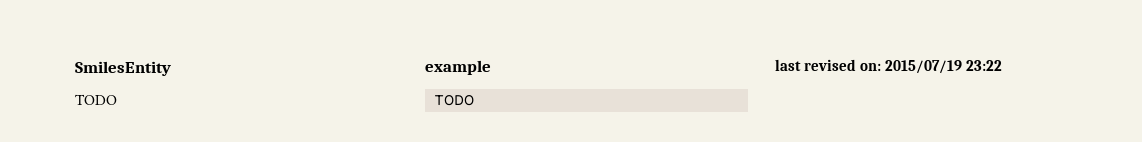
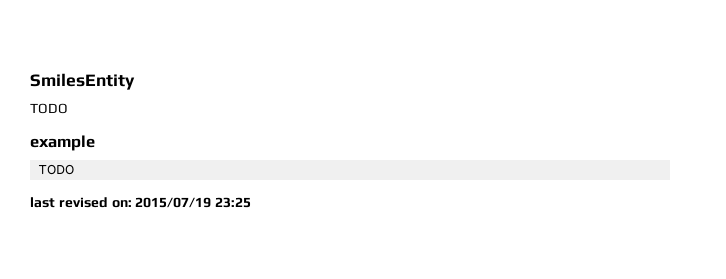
[966,60,1003,71] 23:22 -> [215,197,252,208] 23:25

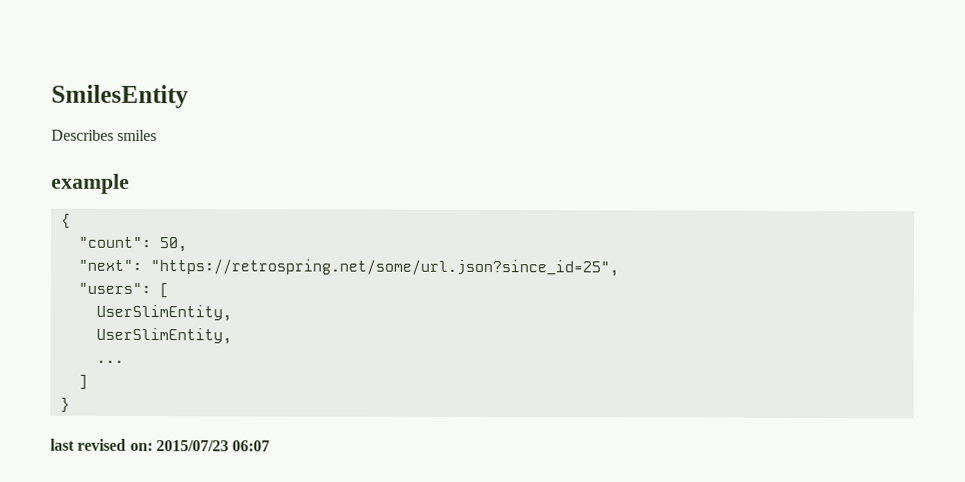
[30,103,68,114] TODO -> [51,129,158,142] Describes smiles
[38,164,75,175] TODO -> [60,213,71,229] [77,236,188,253] [77,259,619,277] [77,282,169,299] [95,304,232,322] [95,327,232,345] [95,359,124,363] [77,374,88,390] [59,397,70,413] { // "count": 50, // "next": "https://retrospring.net/some/url.json?since_id=25", // "users": [ // UserSlimEntity, // UserSlimEntity, // ... // ] // }
[135,197,252,208] 2015/07/19 23:25 -> [155,440,271,452] 2015/07/23 06:07

